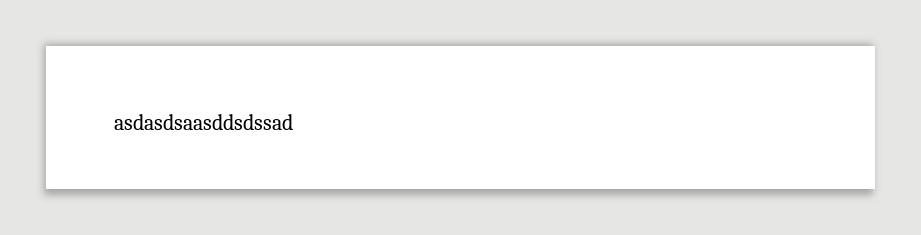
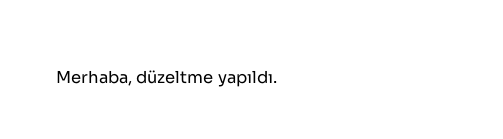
[114,114,293,130] asdasdsaasddsdssad -> [56,70,277,87] Merhaba, düzeltme yapıldı.

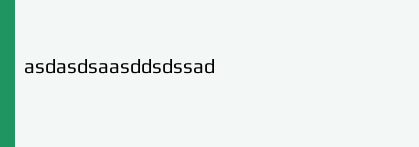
[56,70,277,87] Merhaba, düzeltme yapıldı. -> [24,59,215,74] asdasdsaasddsdssad

